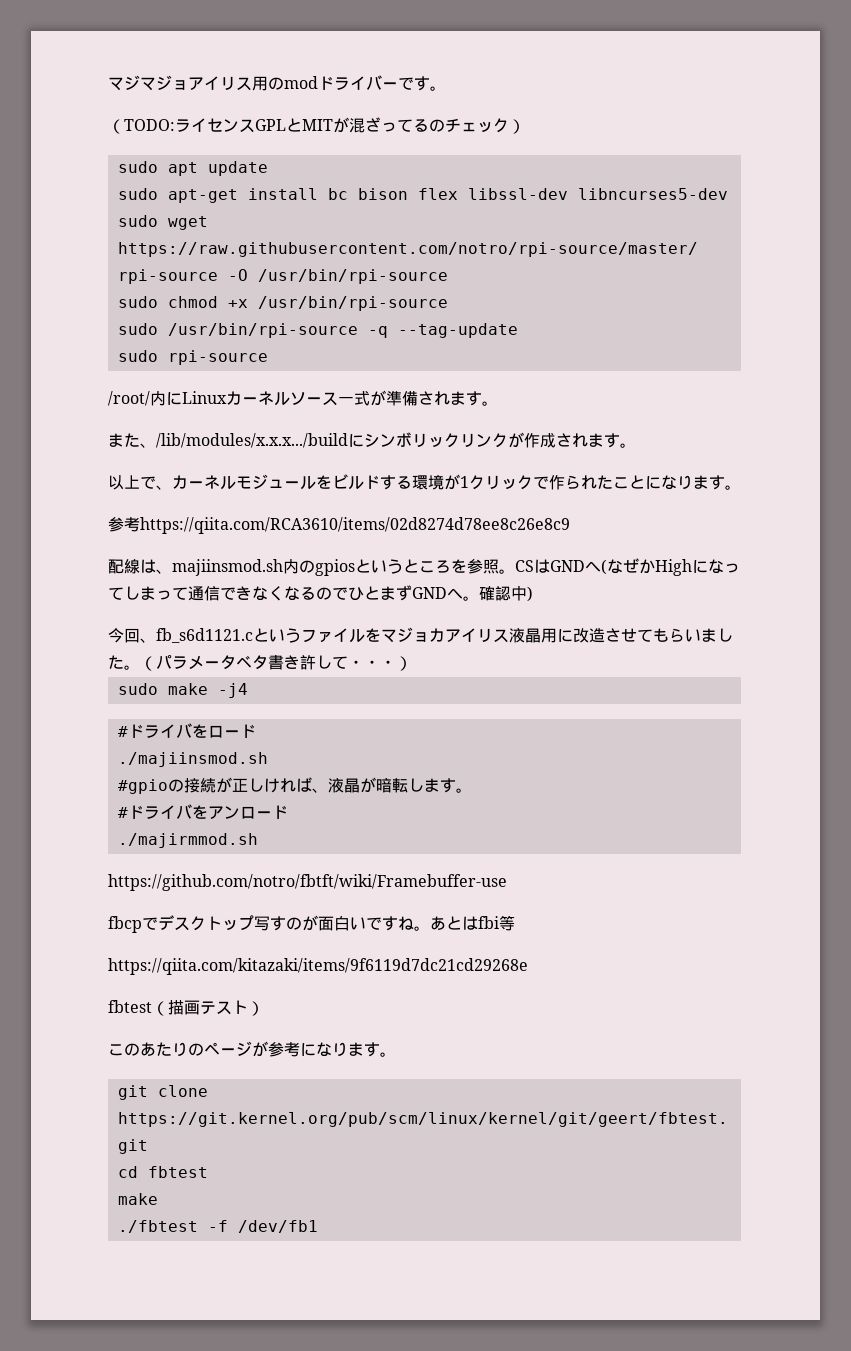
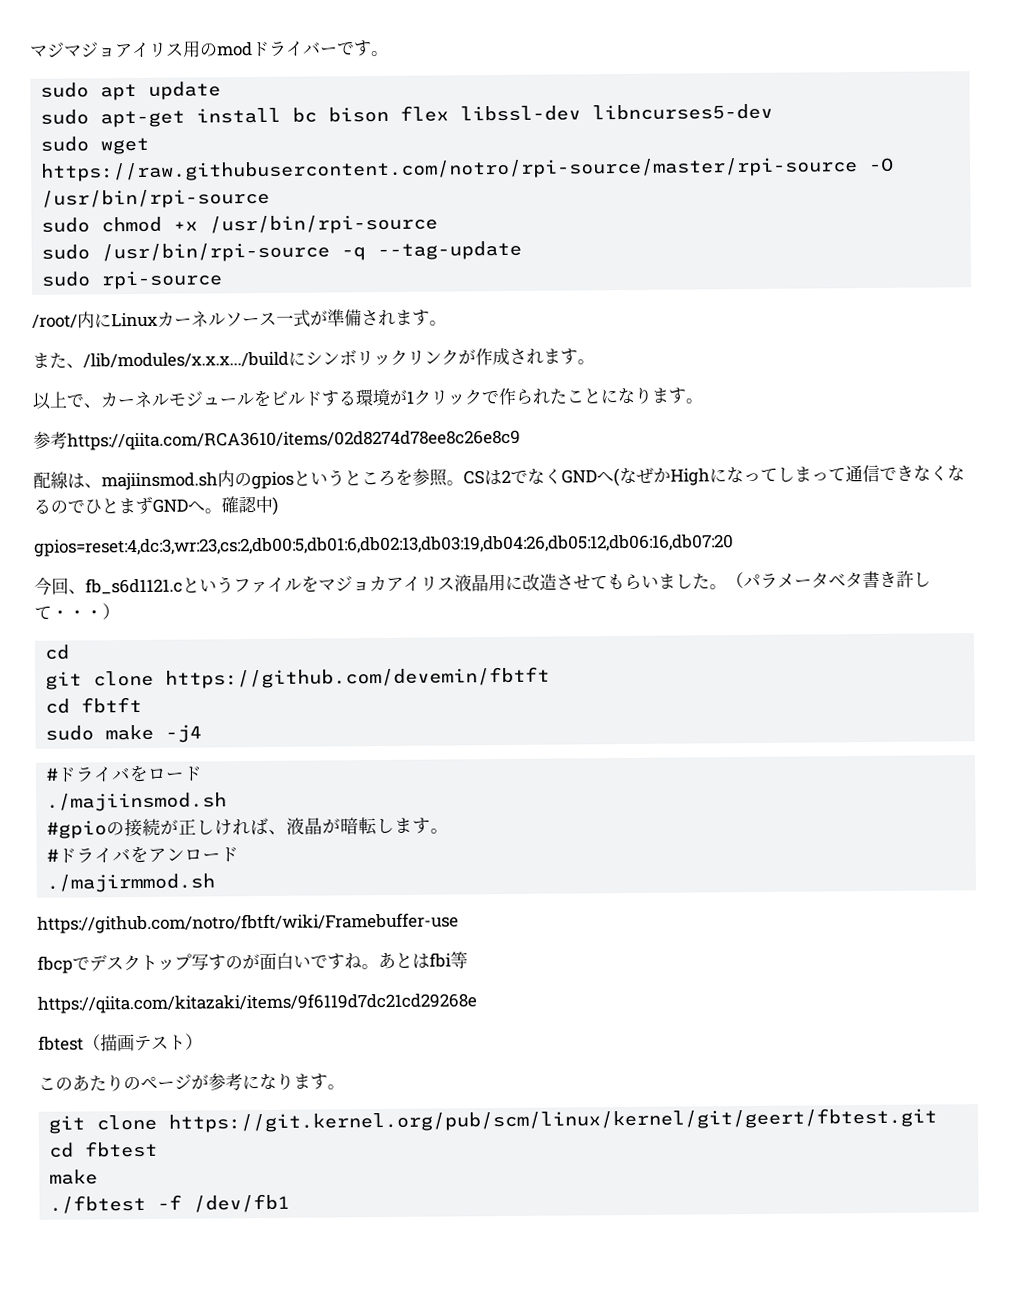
[108,117,525,134] // （TODO:ライセンスGPLとMITが混ざってるのチェック） -> (389, 53) none
(550, 566) none -> [501,468,562,484] 2でなく
(533, 594) none -> [34,534,734,557] // gpios=reset:4,dc:3,wr:23,cs:2,db00:5,db01:6,db02:13,db03:19,db04:26,db05:12,db06:16,db07:20
(412, 663) none -> [44,644,71,660] [45,666,551,690] [45,696,143,714] // cd // git clone https://github.com/devemin/fbtft // cd fbtft

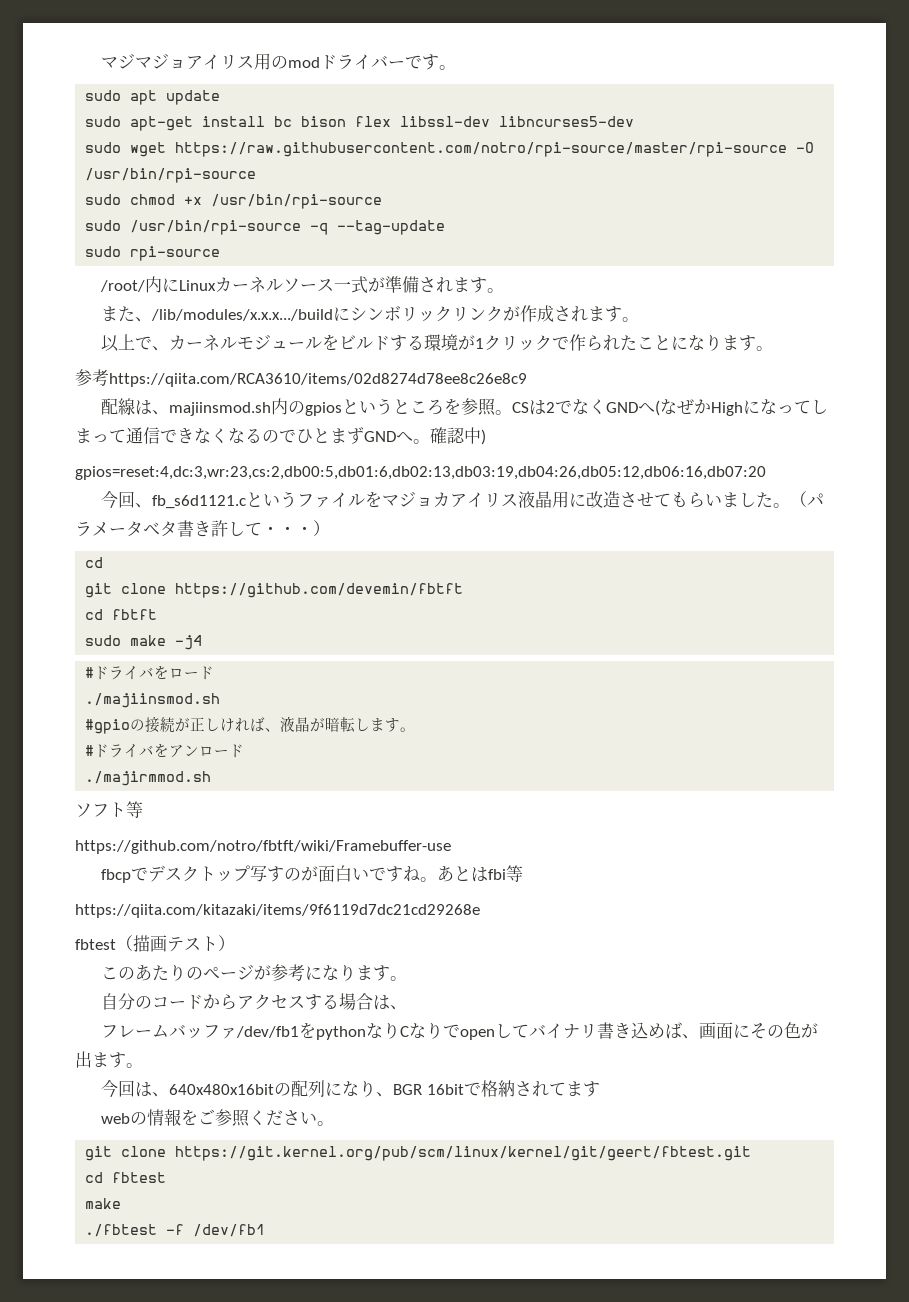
(216, 883) none -> [75,801,143,818] // ソフト等
(345, 1087) none -> [101,993,408,1010] [101,1022,819,1040] [75,1051,143,1068] [101,1079,601,1098] [101,1109,335,1127] // 自分のコードからアクセスする場合は、 // フレームバッファ/dev/fb1をpythonなりCなりでopenしてバイナリ書き込めば、画面にその色が出ます。 // 今回は、640x480x16bitの配列になり、BGR 16bitで格納されてます // webの情報をご参照ください。

